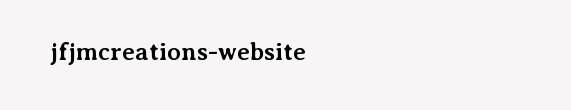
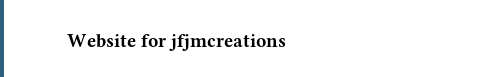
[50,42,306,65] jfjmcreations-website -> [67,34,287,51] Website for jfjmcreations

